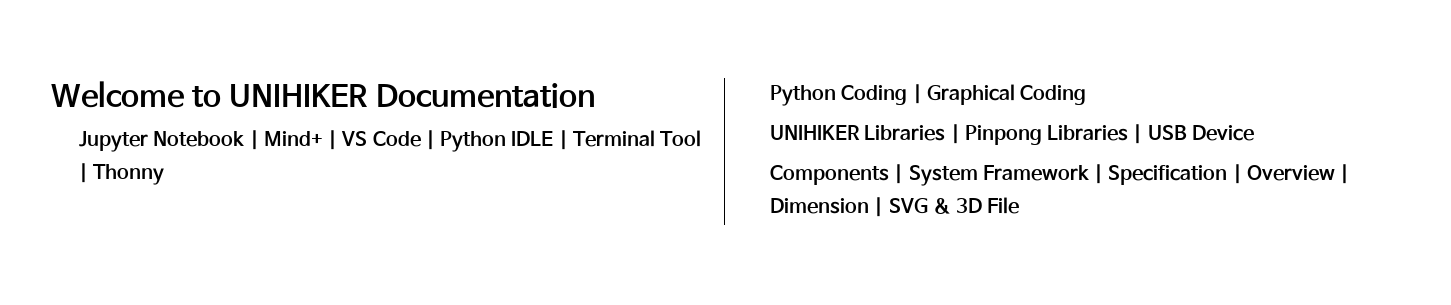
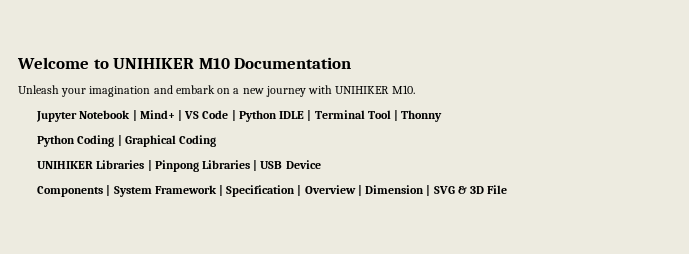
(369, 95) none -> [198,58,230,69] M10
(595, 95) none -> [18,85,415,97] // Unleash your imagination and embark on a new journey with UNIHIKER M10.

